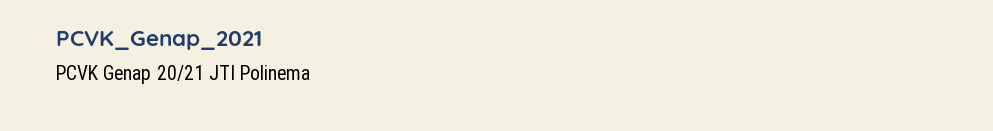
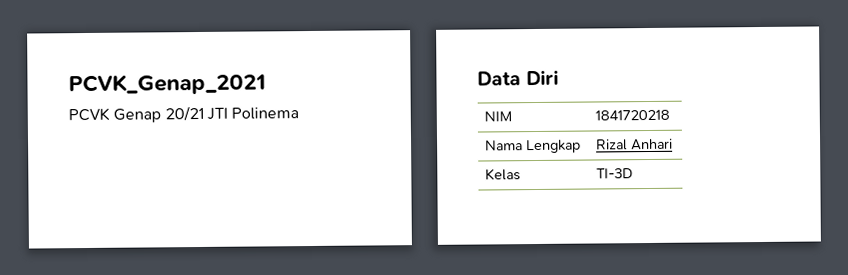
(311, 72) none -> [477,69,559,86] [484,111,513,122] [595,109,671,121] [485,139,582,154] [596,138,674,151] [485,168,522,181] [596,168,634,179] // Data Diri // NIM | 1841720218 // Nama Lengkap | Rizal Anhari // Kelas | TI-3D

